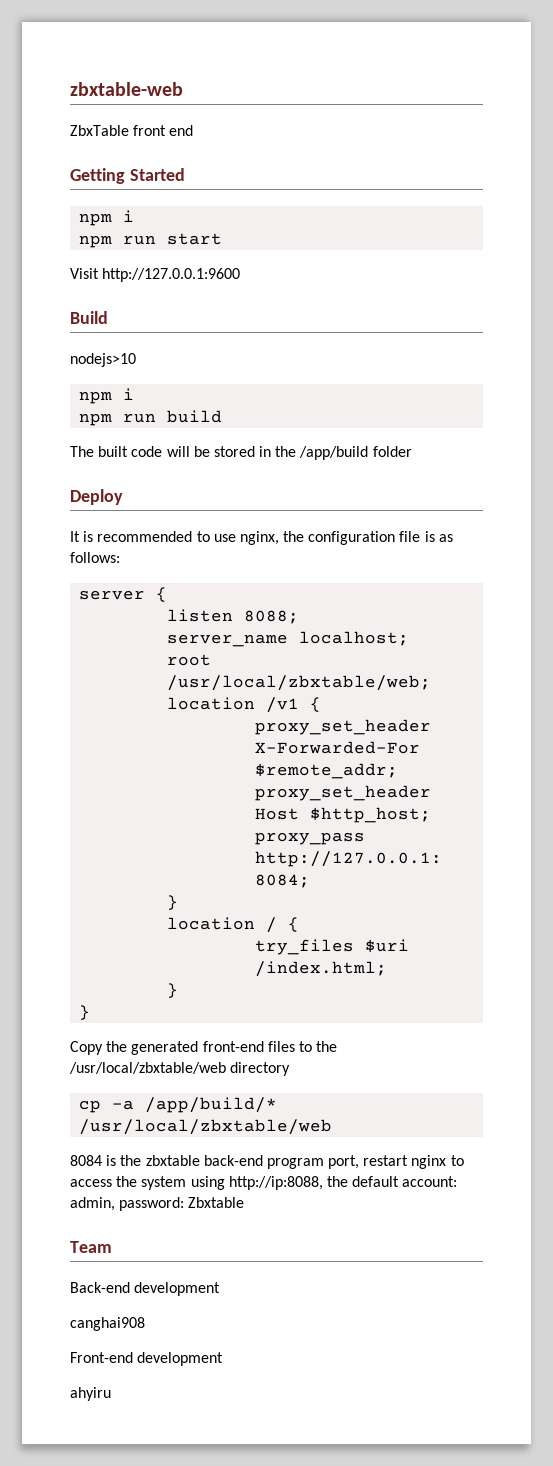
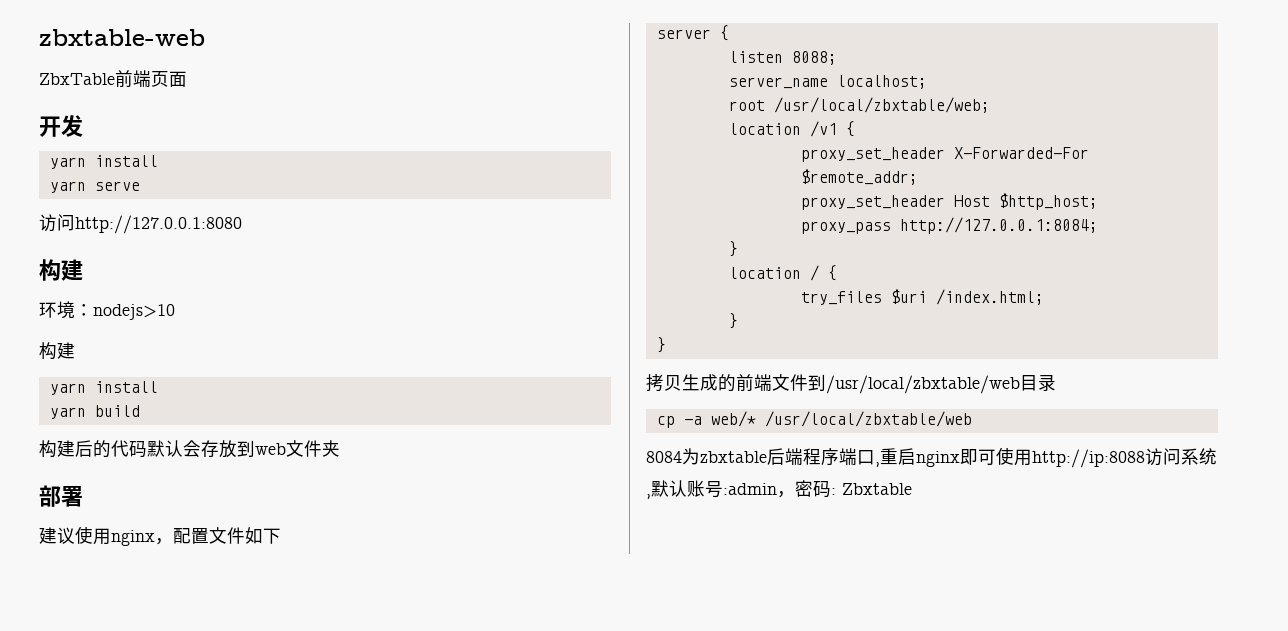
[133,125,194,136] [70,168,185,184] [79,210,135,226] [79,233,223,248] [70,268,241,282] [70,311,108,324] [70,353,136,367] [79,388,135,404] [79,410,223,426] [70,446,412,460] [70,489,123,505] [70,531,453,545] [70,552,120,563] front end // Getting Started // npm i // npm run start // Visit http://127.0.0.1:9600 // Build // nodejs>10 // npm i // npm run build // The built code will be stored in the /app/build folder // Deploy // It is recommended to use nginx, the configuration file is as follows: -> [115,70,187,88] [39,115,83,137] [49,155,158,169] [49,181,140,193] [39,214,242,234] [39,259,83,281] [39,301,175,320] [39,342,75,360] [49,381,158,395] [49,405,140,419] [39,440,340,458] [39,485,83,507] [39,526,281,546] 前端页面 // 开发 // yarn install // yarn serve // 访问http://127.0.0.1:8080 // 构建 // 环境：nodejs>10 // 构建 // yarn install // yarn build // 构建后的代码默认会存放到web文件夹 // 部署 // 建议使用nginx，配置文件如下
[70,1041,338,1055] [69,1062,291,1076] Copy the generated front-end files to the /usr/local/zbxtable/web directory -> [646,374,1056,394] 拷贝生成的前端文件到/usr/local/zbxtable/web目录
[145,1097,278,1113] /app/build/* -> [710,411,756,427] web/*
[106,1155,464,1169] [70,1176,458,1190] [70,1197,245,1211] [70,1241,112,1253] [70,1282,221,1296] [70,1317,145,1331] [70,1352,224,1366] [70,1387,111,1401] is the zbxtable back-end program port, restart nginx to access the system using http://ip:8088, the default account: admin, password: Zbxtable // Team // Back-end development // canghai908 // Front-end development // ahyiru -> [682,447,1217,468] [646,480,912,499] 为zbxtable后端程序端口,重启nginx即可使用http://ip:8088访问系统,默认账号:admin，密码: Zbxtable

